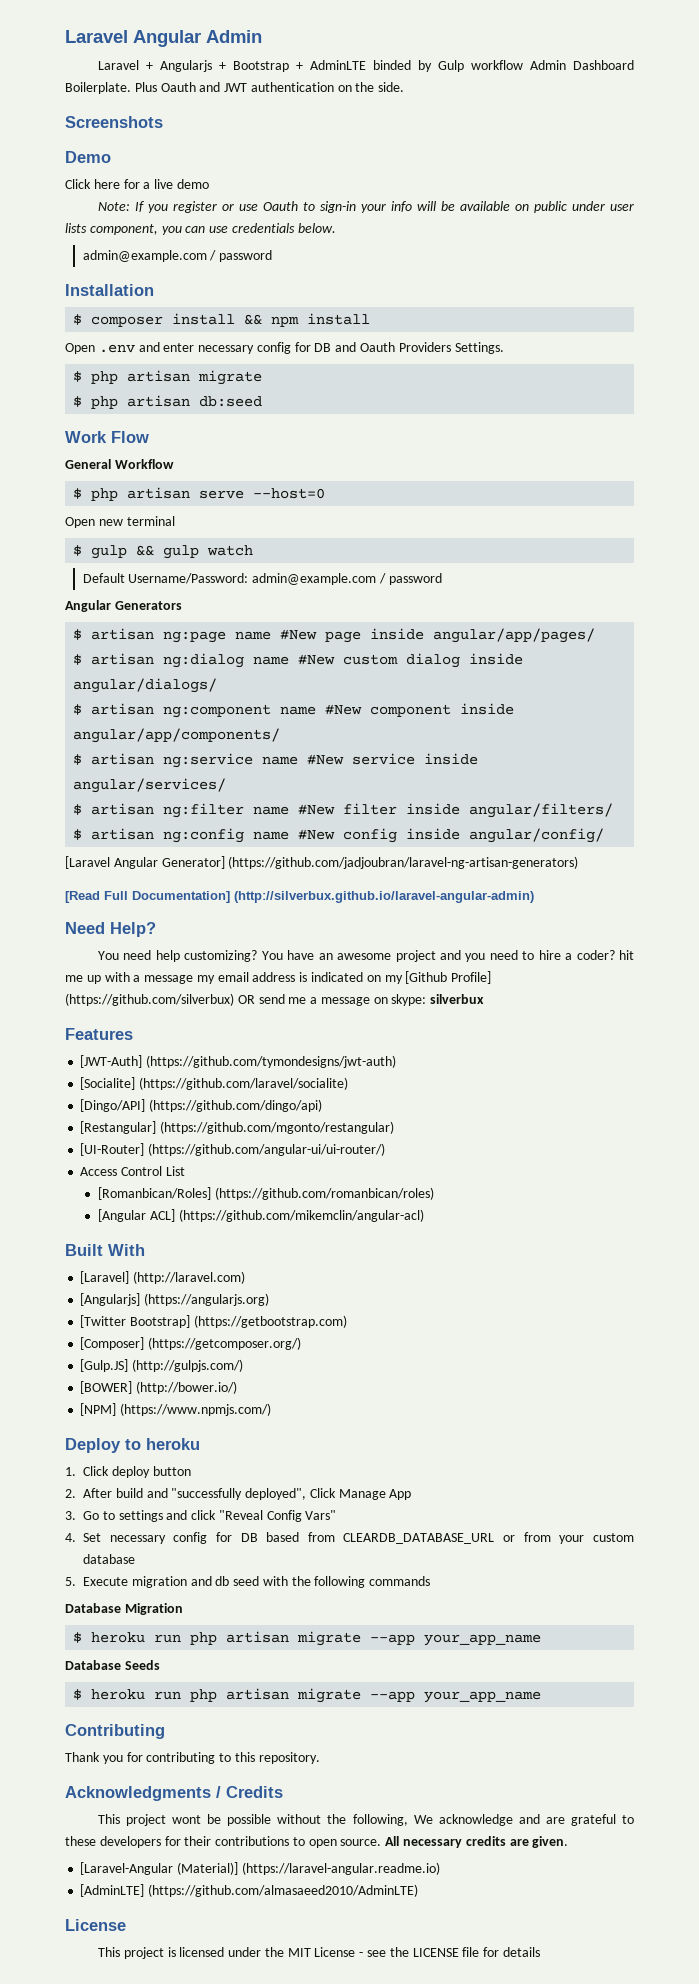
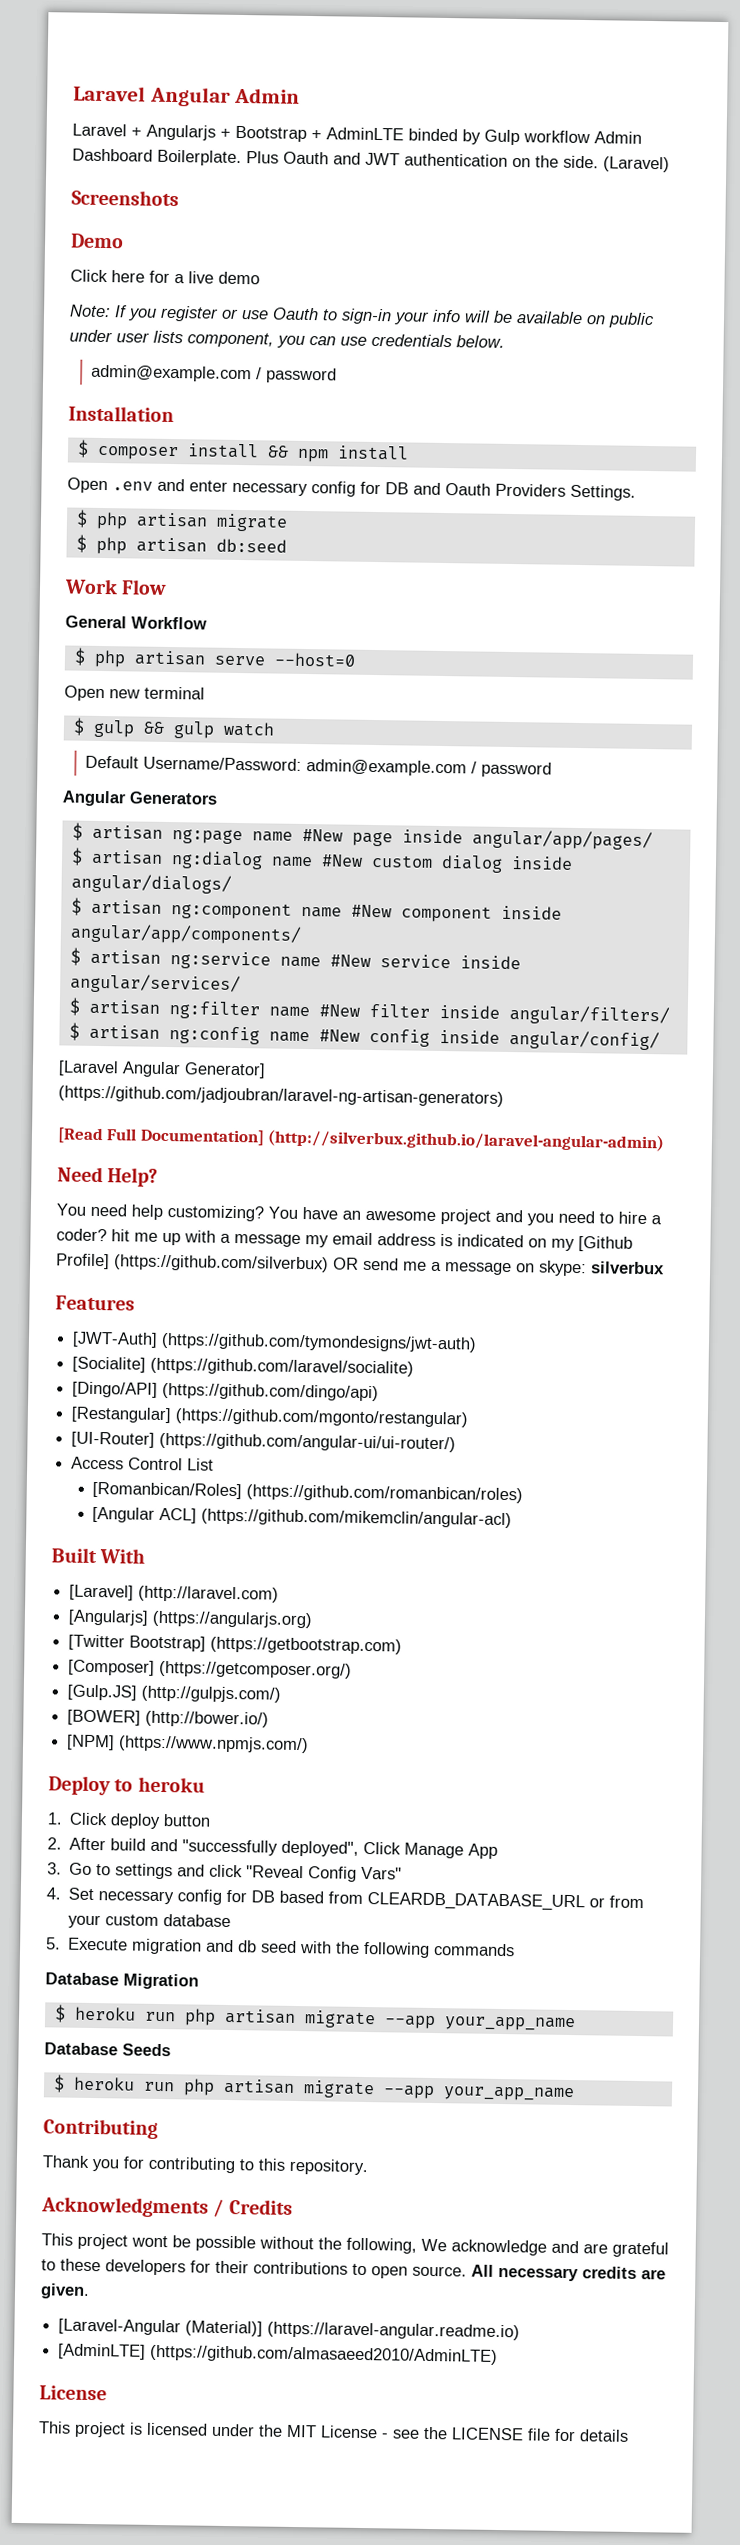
(405, 87) none -> [603,156,670,173] (Laravel)

